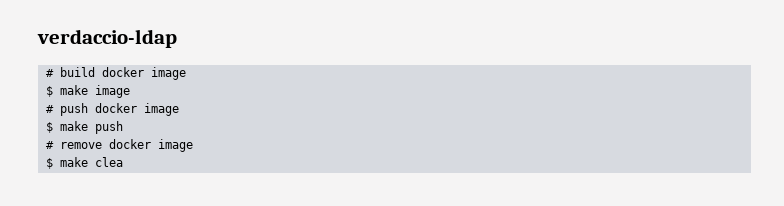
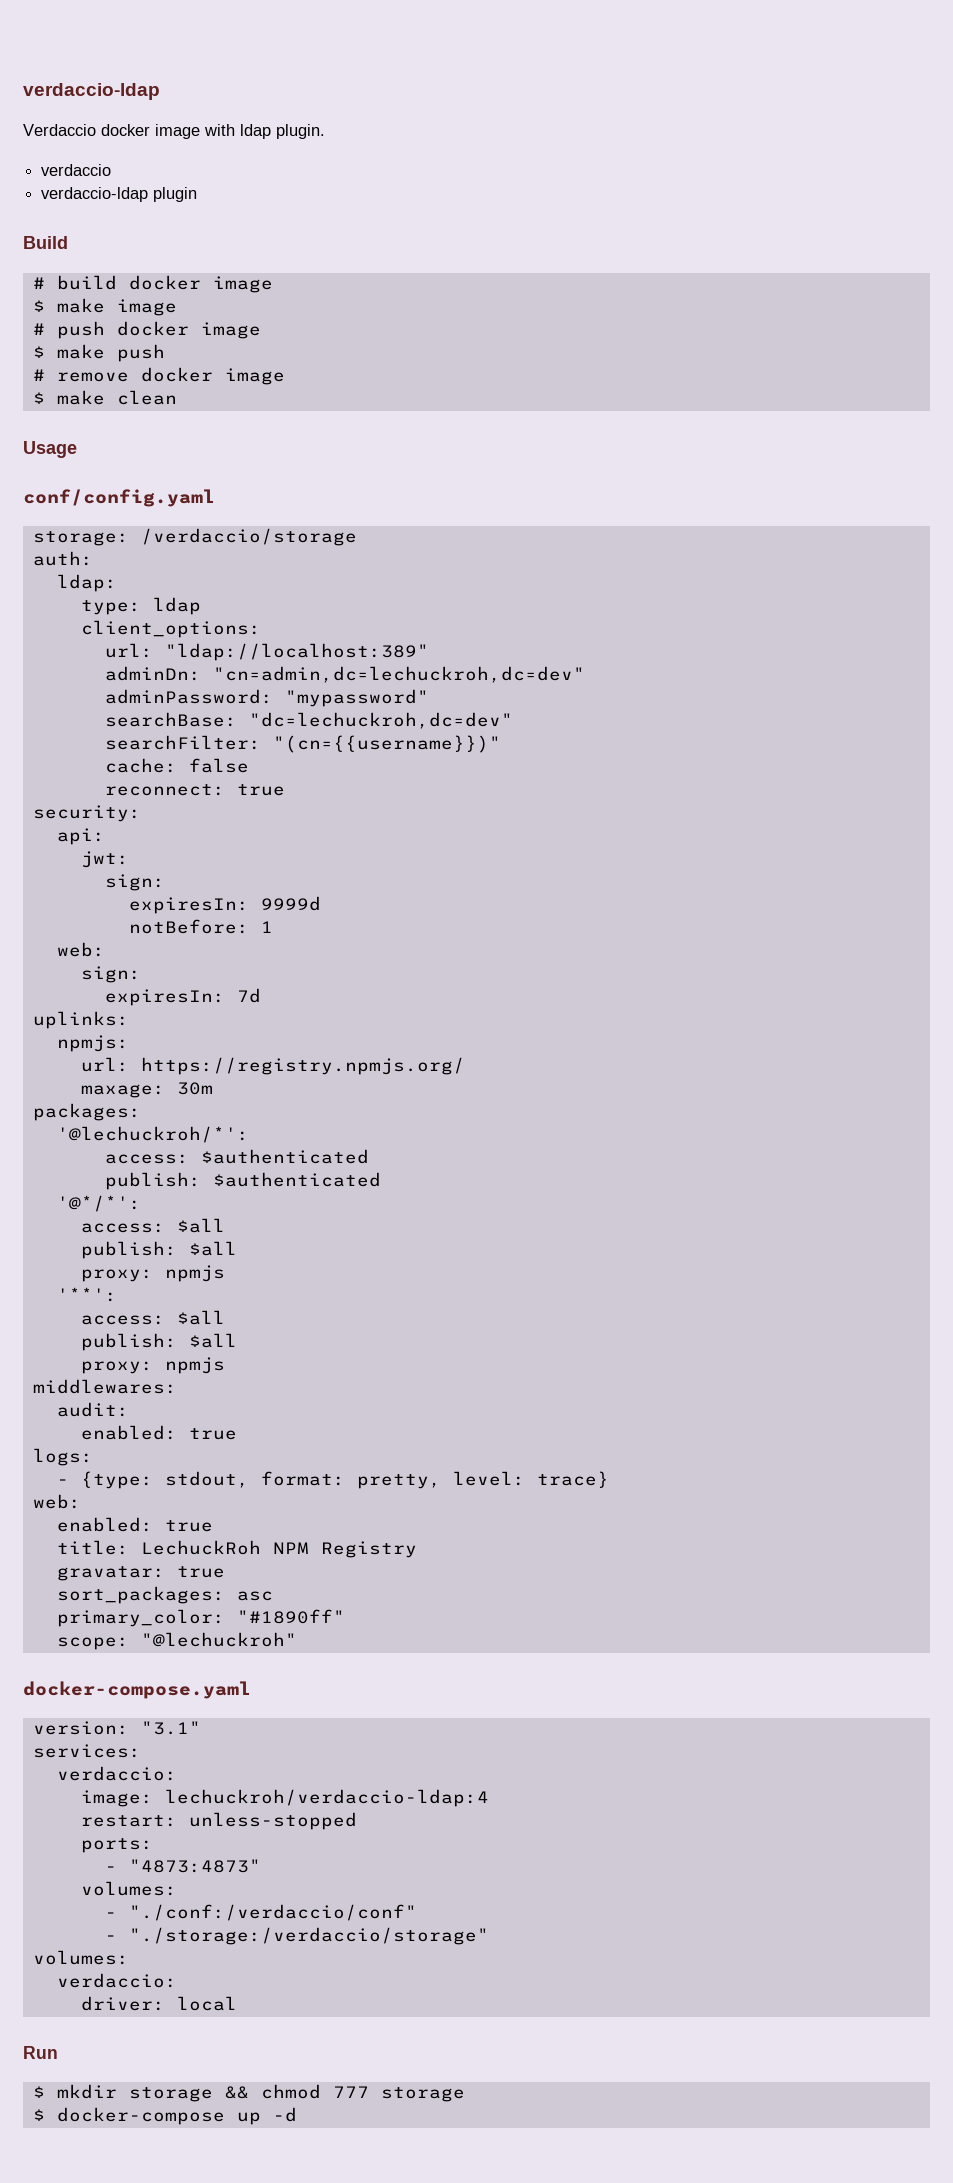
[37,29,177,48] verdaccio-ldap -> [23,83,160,100] [23,124,325,139] [41,164,112,176] [41,187,198,202] [23,236,68,249] verdaccio-ldap // Verdaccio docker image with ldap plugin. // verdaccio // verdaccio-ldap plugin // Build
[94,157,123,167] clea -> [116,390,177,405] [23,441,77,458] [23,489,215,507] [32,528,357,546] [32,551,93,566] [56,574,117,592] [80,597,201,615] [80,620,261,638] [104,643,429,661] [104,666,585,683] [104,689,429,707] [104,712,513,729] [104,735,501,753] [104,758,249,773] [104,784,285,796] [32,805,141,822] [56,828,105,845] [80,851,129,868] [104,874,165,891] [128,896,321,914] [128,919,273,934] [56,942,105,957] [80,966,141,983] [104,988,261,1006] [32,1011,129,1029] [56,1035,129,1052] [80,1057,465,1075] [80,1082,213,1098] [32,1103,141,1121] [56,1126,249,1143] [104,1149,369,1164] [104,1172,381,1190] [56,1195,141,1212] [80,1218,225,1233] [80,1241,237,1259] [80,1265,225,1282] [56,1287,117,1302] [80,1310,225,1325] [80,1333,237,1351] [80,1357,225,1374] [32,1379,177,1394] [56,1402,129,1417] [80,1425,237,1440] [32,1448,93,1466] [56,1471,609,1489] [32,1494,81,1509] [56,1517,213,1532] [56,1540,417,1558] [56,1566,225,1581] [56,1586,273,1604] [56,1609,345,1627] [56,1632,297,1650] [23,1681,251,1699] [32,1721,201,1735] [32,1744,141,1758] [56,1766,177,1781] [80,1789,489,1807] [80,1812,357,1830] [80,1838,153,1853] [104,1859,261,1873] [80,1881,177,1896] [104,1904,417,1921] [104,1927,489,1945] [32,1950,129,1965] [56,1973,177,1988] [80,1996,237,2011] [23,2046,58,2059] [32,2084,465,2102] [32,2107,297,2125] clean // Usage // conf/config.yaml // storage: /verdaccio/storage // auth: // ldap: // type: ldap // client_options: // url: "ldap://localhost:389" // adminDn: "cn=admin,dc=lechuckroh,dc=dev" // adminPassword: "mypassword" // searchBase: "dc=lechuckroh,dc=dev" // searchFilter: "(cn={{username}})" // cache: false // reconnect: true // security: // api: // jwt: // sign: // expiresIn: 9999d // notBefore: 1 // web: // sign: // expiresIn: 7d // uplinks: // npmjs: // url: https://registry.npmjs.org/ // maxage: 30m // packages: // '@lechuckroh/*': // access: $authenticated // publish: $authenticated // '@*/*': // access: $all // publish: $all // proxy: npmjs // '**': // access: $all // publish: $all // proxy: npmjs // middlewares: // audit: // enabled: true // logs: // - {type: stdout, format: pretty, level: trace} // web: // enabled: true // title: LechuckRoh NPM Registry // gravatar: true // sort_packages: asc // primary_color: "#1890ff" // scope: "@lechuckroh" // docker-compose.yaml // version: "3.1" // services: // verdaccio: // image: lechuckroh/verdaccio-ldap:4 // restart: unless-stopped // ports: // - "4873:4873" // volumes: // - "./conf:/verdaccio/conf" // - "./storage:/verdaccio/storage" // volumes: // verdaccio: // driver: local // Run // $ mkdir storage && chmod 777 storage // $ docker-compose up -d

